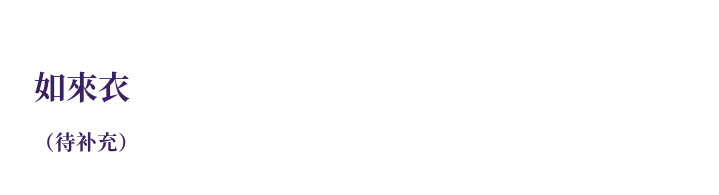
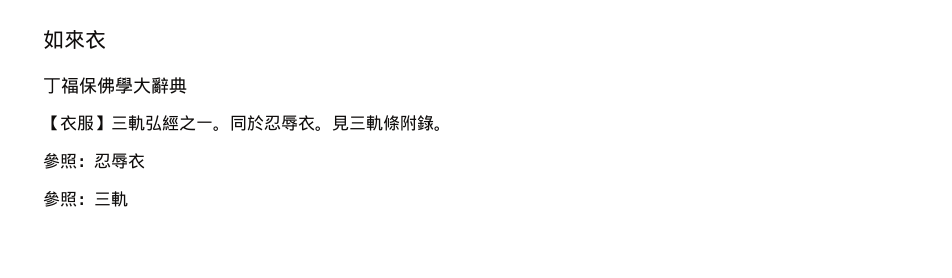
[34,132,139,152] （待补充） -> [43,77,187,94] [43,115,451,131] [43,152,145,169] [43,190,128,207] 丁福保佛學大辭典 // 【衣服】三軌弘經之一。同於忍辱衣。見三軌條附錄。 // 參照：忍辱衣 // 參照：三軌

